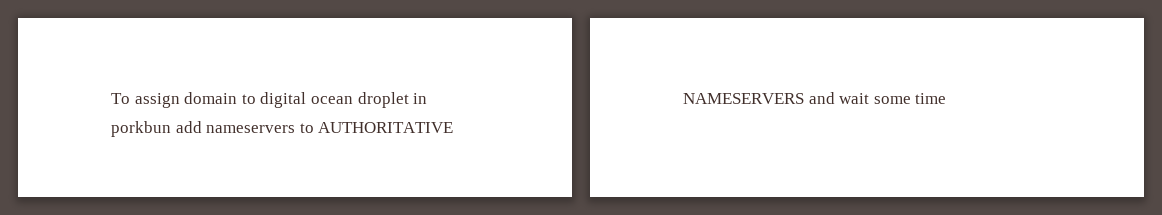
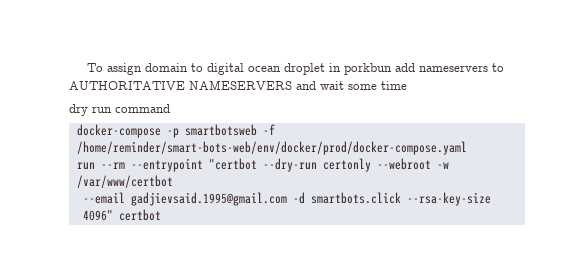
(947, 98) none -> [69,104,170,116] [76,124,275,138] [76,141,467,155] [76,158,449,172] [76,175,173,188] [82,192,491,206] [82,209,161,221] // dry run command // docker-compose -p smartbotsweb -f /home/reminder/smart-bots-web/env/docker/prod/docker-compose.yaml // run --rm --entrypoint "certbot --dry-run certonly --webroot -w /var/www/certbot // --email gadjievsaid.1995@gmail.com -d smartbots.click --rsa-key-size 4096" certbot

